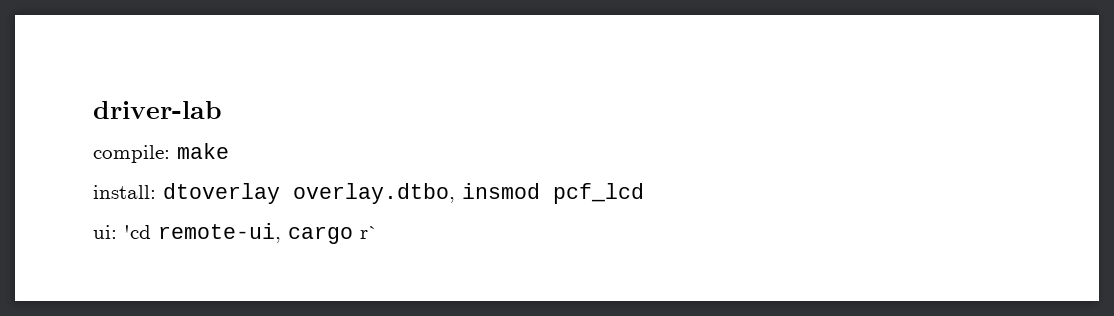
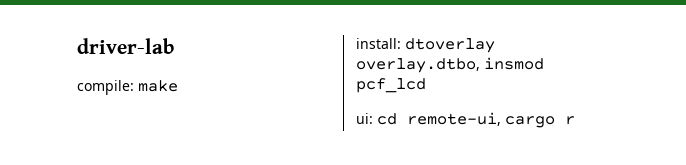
[124,225,151,239] 'cd -> [377,113,397,125] cd
[360,226,379,239] r` -> [565,116,575,125] r

